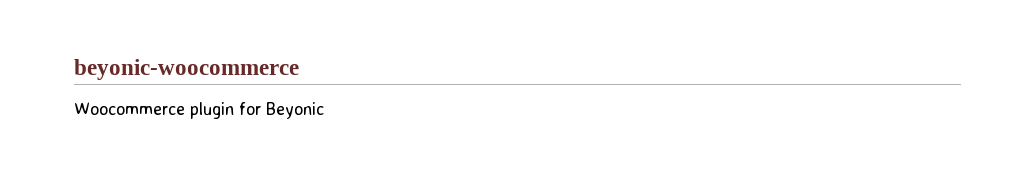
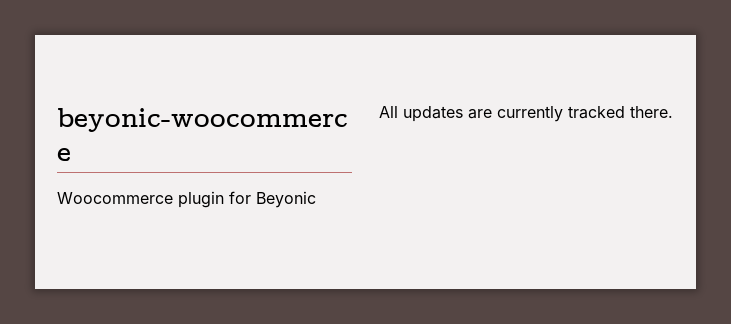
(324, 110) none -> [379,106,673,122] // All updates are currently tracked there.

